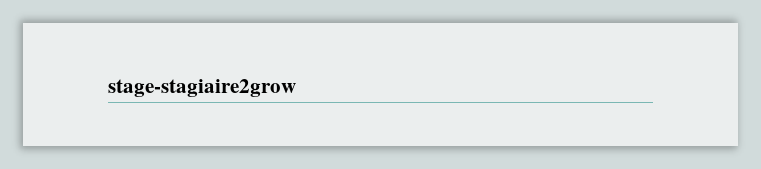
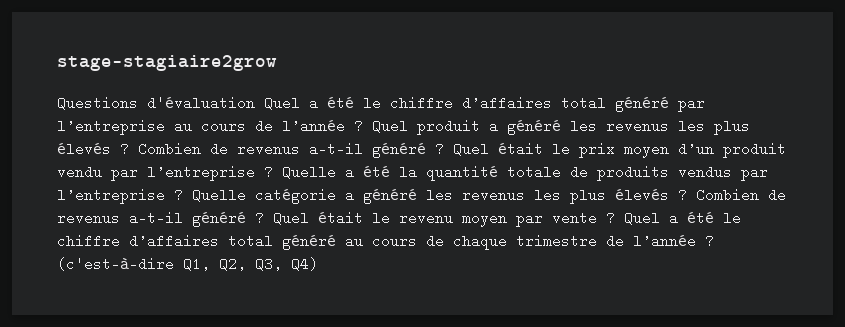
(296, 88) none -> [57,96,705,112] [57,119,750,135] [57,142,786,158] [57,165,768,181] [57,188,786,204] [57,211,741,227] [57,234,714,250] [57,257,318,271] // Questions d'évaluation Quel a été le chiffre d’affaires total généré par l’entreprise au cours de l’année ? Quel produit a généré les revenus les plus élevés ? Combien de revenus a-t-il généré ? Quel était le prix moyen d’un produit vendu par l’entreprise ? Quelle a été la quantité totale de produits vendus par l’entreprise ? Quelle catégorie a généré les revenus les plus élevés ? Combien de revenus a-t-il généré ? Quel était le revenu moyen par vente ? Quel a été le chiffre d’affaires total généré au cours de chaque trimestre de l’année ? (c'est-à-dire Q1, Q2, Q3, Q4)

